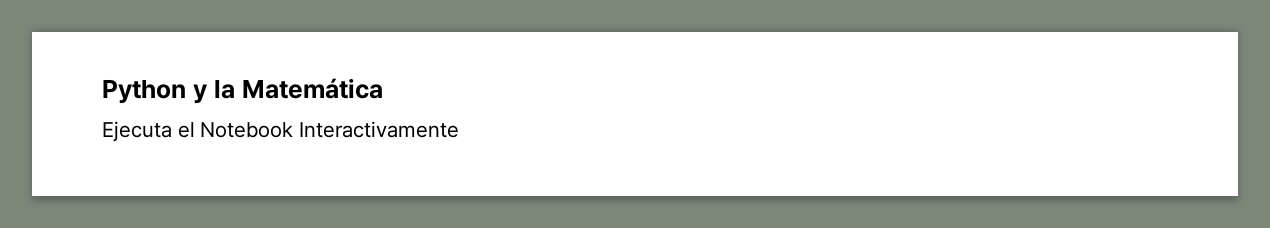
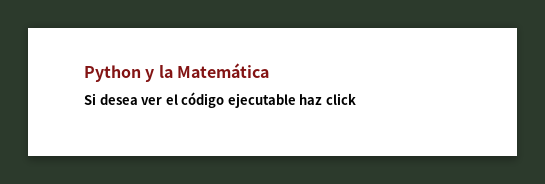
[102,121,460,142] Ejecuta el Notebook Interactivamente -> [84,92,356,108] Si desea ver el código ejecutable haz click

